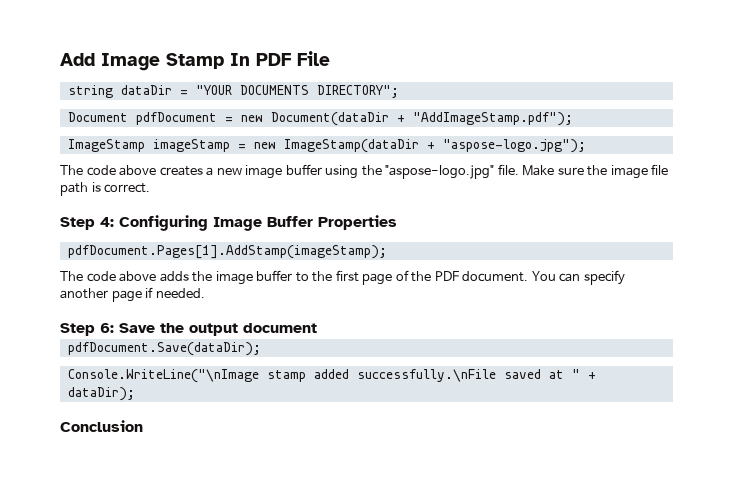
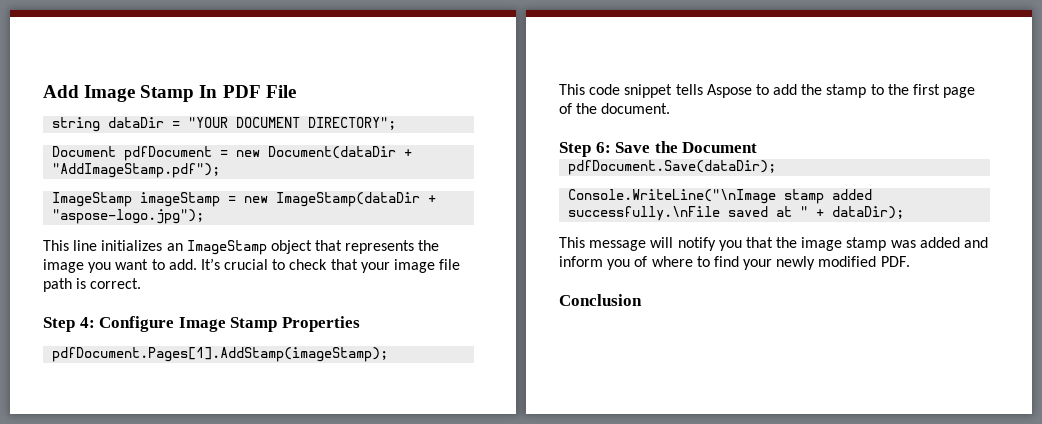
[239,85,309,95] DOCUMENTS -> [236,117,301,128] DOCUMENT
[60,164,608,179] The code above creates a new image buffer using the "aspose-logo.jpg" file. Make sure the -> [43,240,440,255] [43,258,390,273] This line initializes an ImageStamp object that represents the image you want to add. It’s crucial to check that your
[119,215,313,231] Configuring Image Buffer -> [99,316,278,332] Configure Image Stamp
[60,270,293,285] The code above adds the image buffer -> [559,84,867,98] This code snippet tells Aspose to add the stamp
[434,271,459,281] PDF -> (598, 108) none
[531,270,625,285] [60,287,205,302] You can specify another page if needed. -> (671, 108) none
[189,323,317,336] output document -> [682,142,758,153] Document
(135, 394) none -> [559,237,989,251] [559,256,910,270] // This message will notify you that the image stamp was added and inform you of where to find your newly modified PDF.

